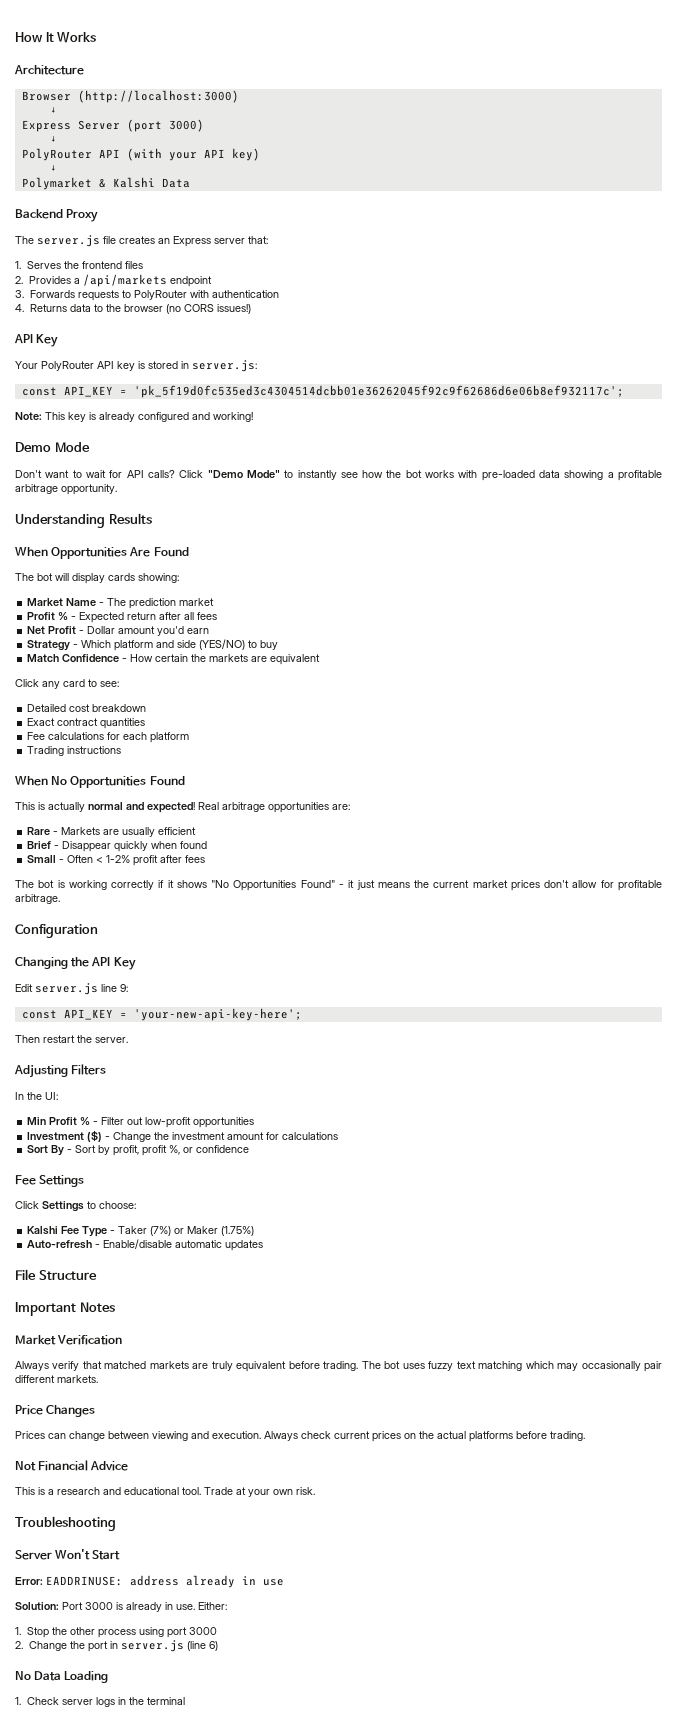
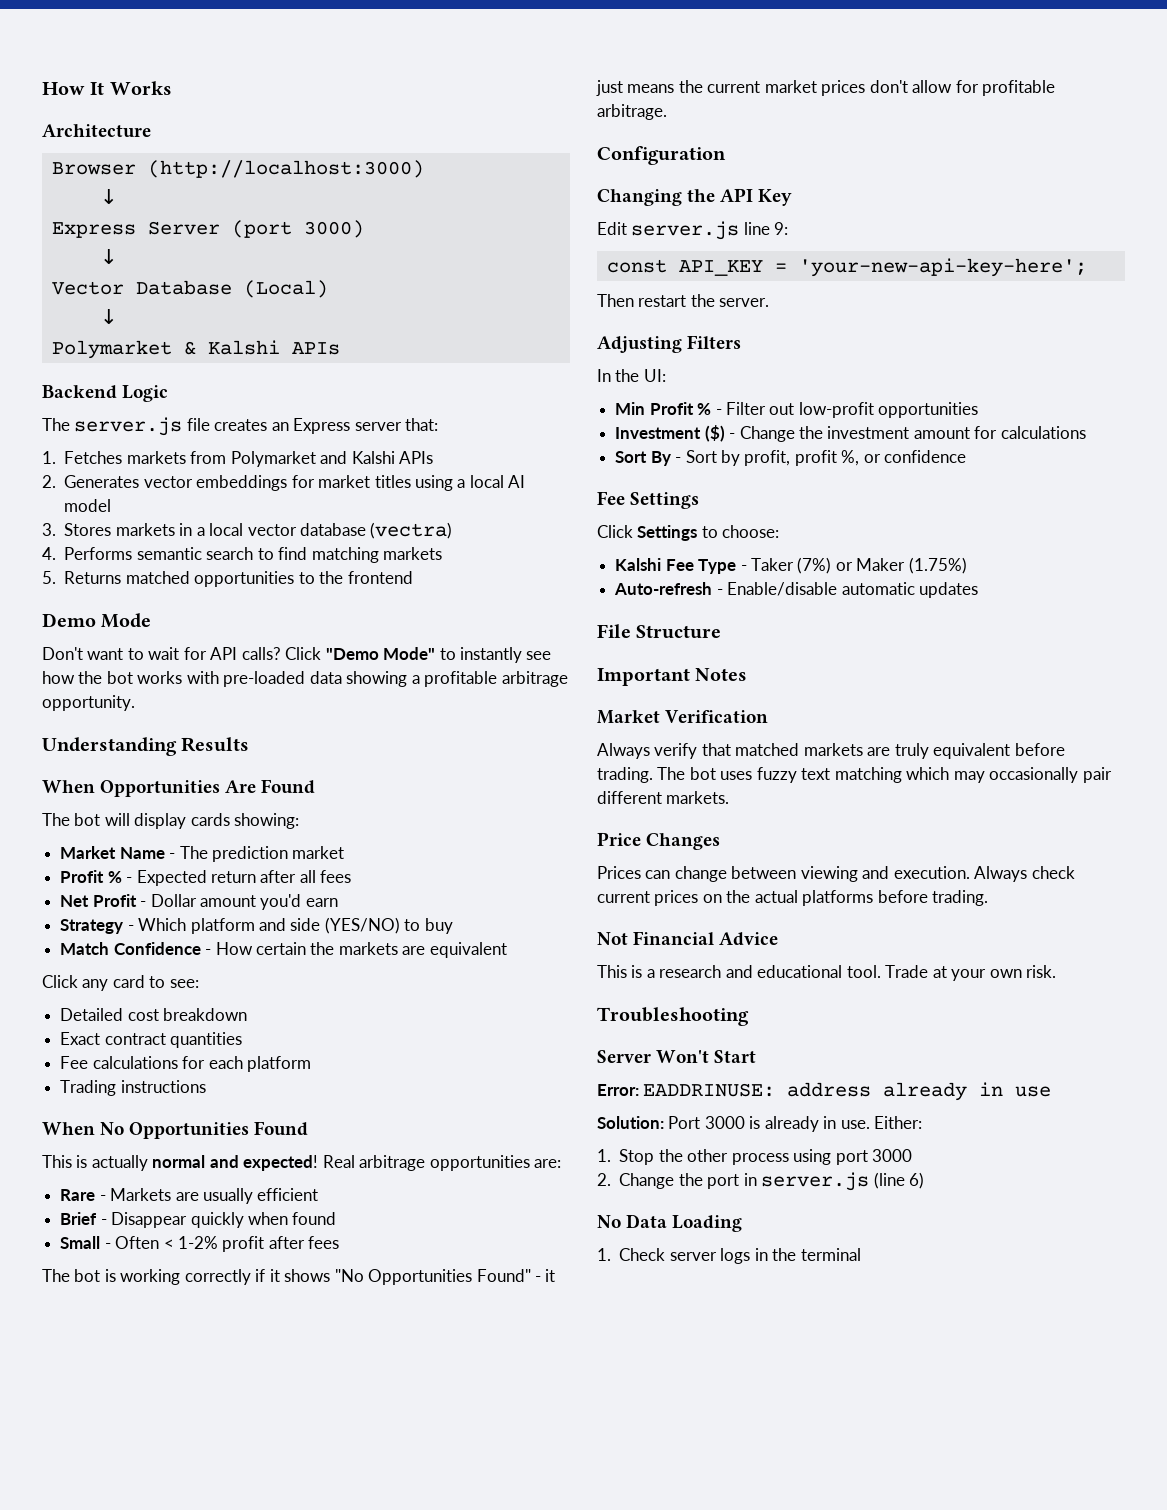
[21,148,260,161] PolyRouter API (with your API key) -> [51,280,328,298] Vector Database (Local)
[161,178,190,188] Data -> [291,342,340,355] APIs
[66,209,99,222] Proxy -> [122,385,169,402] Logic
[27,261,144,269] [15,274,212,287] [15,290,279,301] [15,304,251,314] [14,334,59,347] [15,360,257,372] [21,385,624,398] [15,412,253,422] Serves the frontend files // 2. Provides a /api/markets endpoint // 3. Forwards requests to PolyRouter with authentication // 4. Returns data to the browser (no CORS issues!) // API Key // Your PolyRouter API key is stored in server.js: // const API_KEY = 'pk_5f19d0fc535ed3c4304514dcbb01e36262045f92c9f62686d6e06b8ef932117c'; // Note: This key is already configured and working! -> [64,451,433,467] [42,475,526,491] [64,499,112,512] [42,522,453,539] [42,547,442,563] [42,571,413,587] Fetches markets from Polymarket and Kalshi APIs // 2. Generates vector embeddings for market titles using a local AI model // 3. Stores markets in a local vector database (vectra) // 4. Performs semantic search to find matching markets // 5. Returns matched opportunities to the frontend

